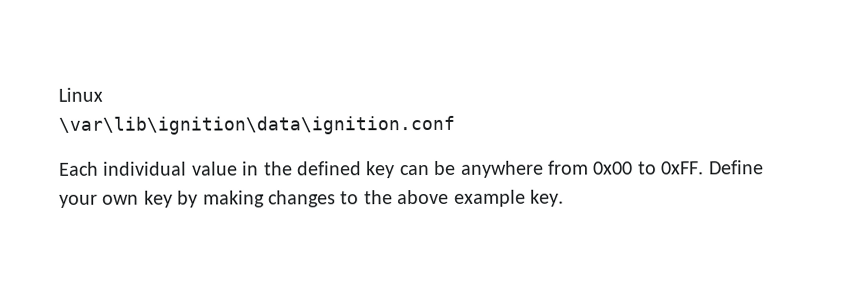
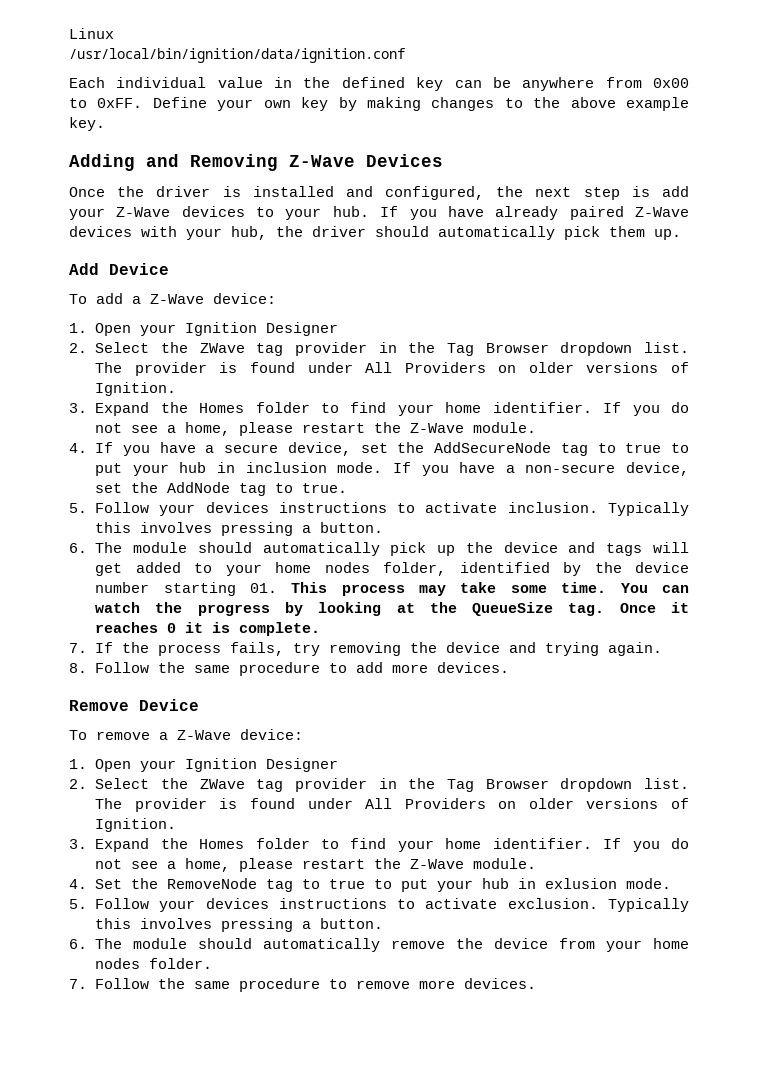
[58,115,455,135] \var\lib\ignition\data\ignition.conf -> [69,48,405,63] /usr/local/bin/ignition/data/ignition.conf
(564, 198) none -> [69,154,443,171] [69,186,689,200] [69,206,690,220] [69,226,681,240] [69,263,169,275] [69,293,276,304] [69,322,339,336] [69,342,690,356] [95,362,689,376] [95,382,177,396] [69,402,689,416] [95,422,537,436] [69,442,689,456] [95,462,689,476] [95,482,348,496] [69,502,690,516] [95,522,384,536] [69,542,689,556] [95,562,689,576] [95,582,690,596] [95,602,689,616] [95,622,321,636] [69,642,663,656] [69,662,510,676] [69,699,199,711] [69,729,303,740] [69,758,339,772] [69,778,690,792] [95,798,689,812] [95,818,177,832] [69,838,689,852] [95,858,537,872] [69,878,672,892] [69,898,690,912] [95,918,384,932] [69,938,689,952] [95,958,213,969] [69,978,537,992] // Adding and Removing Z-Wave Devices // Once the driver is installed and configured, the next step is add your Z-Wave devices to your hub. If you have already paired Z-Wave devices with your hub, the driver should automatically pick them up. // Add Device // To add a Z-Wave device: // 1. Open your Ignition Designer // 2. Select the ZWave tag provider in the Tag Browser dropdown list. The provider is found under All Providers on older versions of Ignition. // 3. Expand the Homes folder to find your home identifier. If you do not see a home, please restart the Z-Wave module. // 4. If you have a secure device, set the AddSecureNode tag to true to put your hub in inclusion mode. If you have a non-secure device, set the AddNode tag to true. // 5. Follow your devices instructions to activate inclusion. Typically this involves pressing a button. // 6. The module should automatically pick up the device and tags will get added to your home nodes folder, identified by the device number starting 01. This process may take some time. You can watch the progress by looking at the QueueSize tag. Once it reaches 0 it is complete. // 7. If the process fails, try removing the device and trying again. // 8. Follow the same procedure to add more devices. // Remove Device // To remove a Z-Wave device: // 1. Open your Ignition Designer // 2. Select the ZWave tag provider in the Tag Browser dropdown list. The provider is found under All Providers on older versions of Ignition. // 3. Expand the Homes folder to find your home identifier. If you do not see a home, please restart the Z-Wave module. // 4. Set the RemoveNode tag to true to put your hub in exlusion mode. // 5. Follow your devices instructions to activate exclusion. Typically this involves pressing a button. // 6. The module should automatically remove the device from your home nodes folder. // 7. Follow the same procedure to remove more devices.

